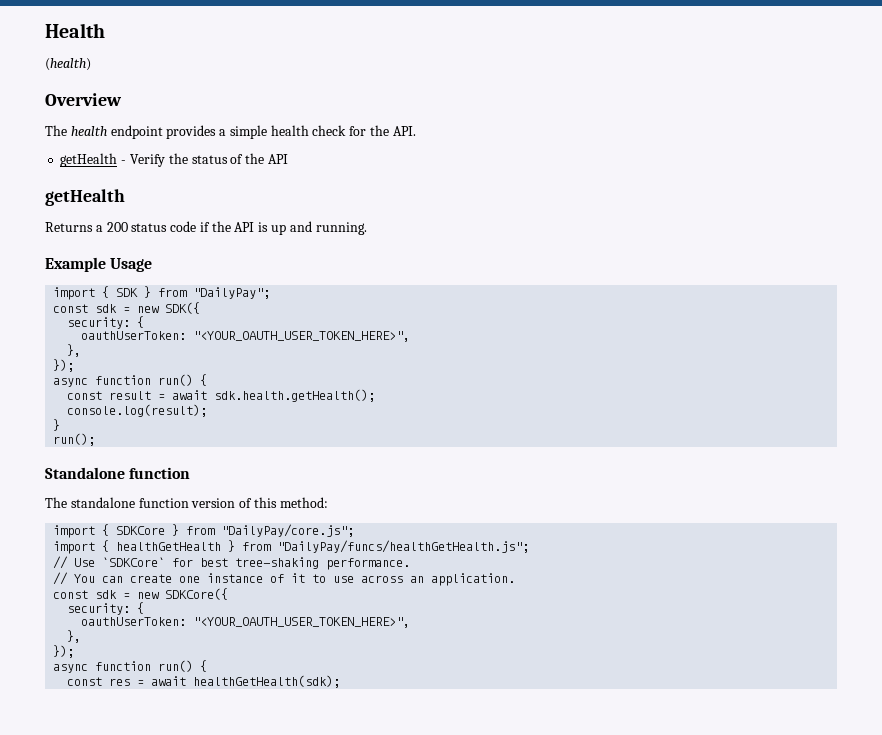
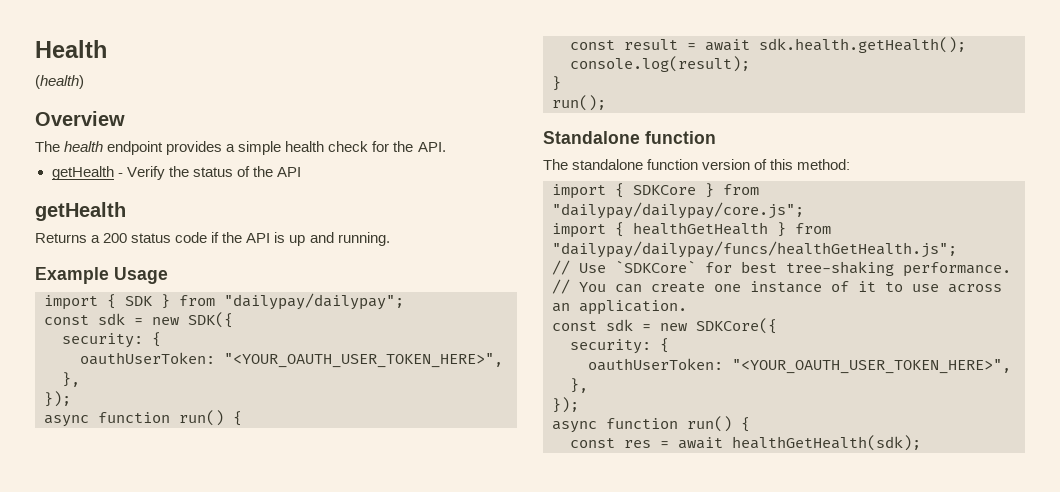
[193,287,271,299] "DailyPay"; -> [224,293,404,310] "dailypay/dailypay";
[221,524,355,537] "DailyPay/core.js"; -> [552,202,804,219] "dailypay/dailypay/core.js";
[277,540,530,553] "DailyPay/funcs/healthGetHealth.js"; -> [552,241,957,258] "dailypay/dailypay/funcs/healthGetHealth.js";

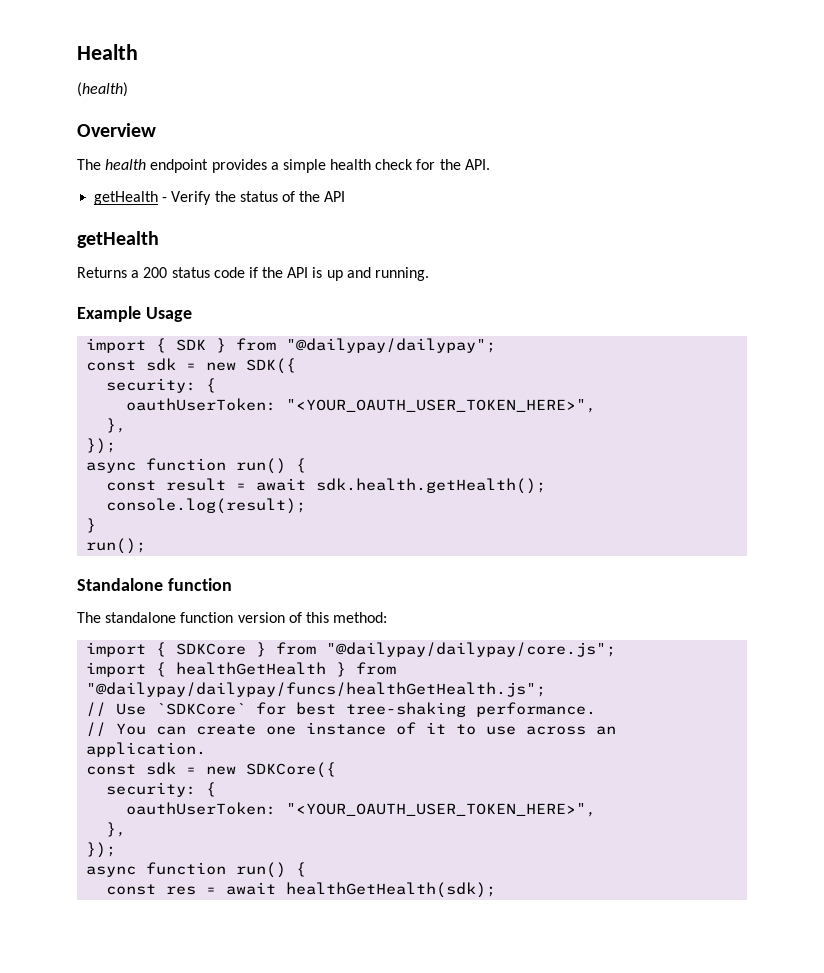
[224,293,404,310] "dailypay/dailypay"; -> [286,338,497,353] "@dailypay/dailypay";
[552,202,804,219] "dailypay/dailypay/core.js"; -> [326,642,617,657] "@dailypay/dailypay/core.js";
[552,241,957,258] "dailypay/dailypay/funcs/healthGetHealth.js"; -> [86,682,547,697] "@dailypay/dailypay/funcs/healthGetHealth.js";

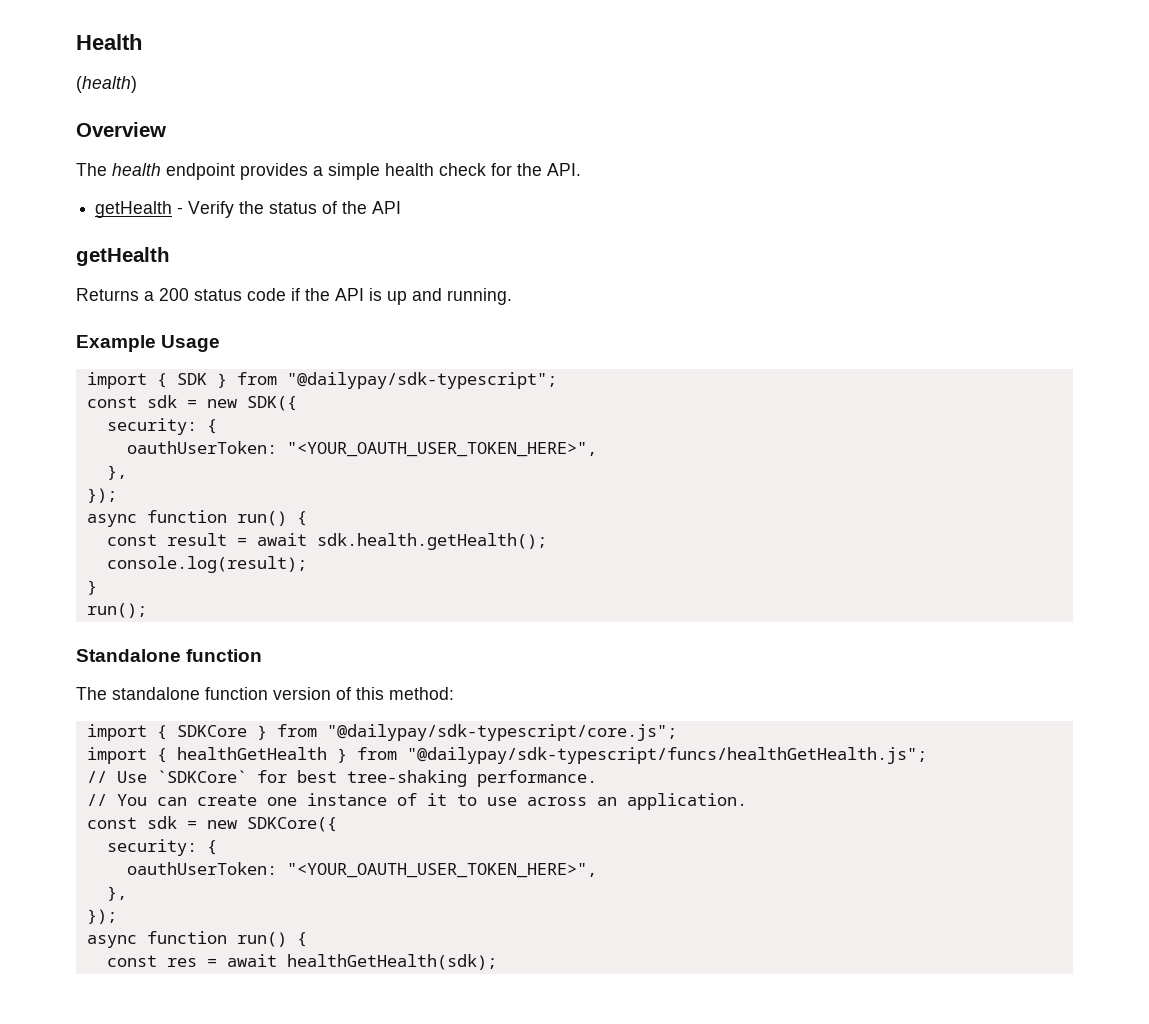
[286,338,497,353] "@dailypay/dailypay"; -> [286,372,557,389] "@dailypay/sdk-typescript";
[326,642,617,657] "@dailypay/dailypay/core.js"; -> [326,724,677,741] "@dailypay/sdk-typescript/core.js";
[86,682,547,697] "@dailypay/dailypay/funcs/healthGetHealth.js"; -> [406,747,927,764] "@dailypay/sdk-typescript/funcs/healthGetHealth.js";

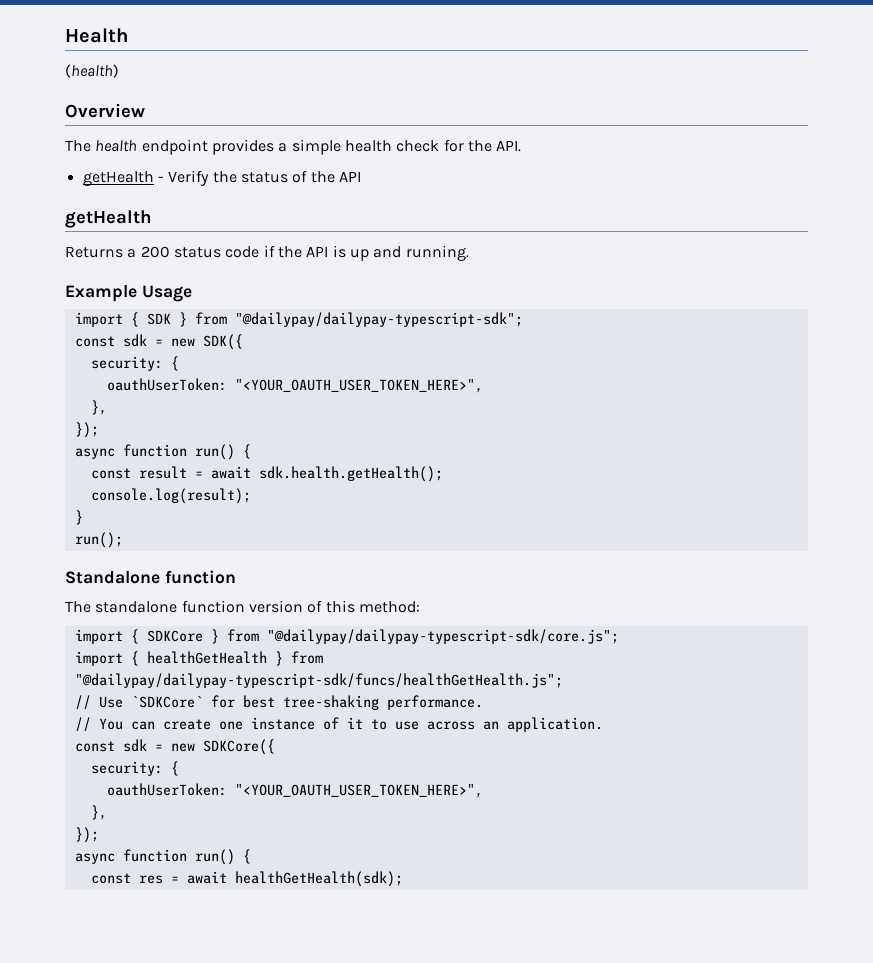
[286,372,557,389] "@dailypay/sdk-typescript"; -> [234,312,523,327] "@dailypay/dailypay-typescript-sdk";
[326,724,677,741] "@dailypay/sdk-typescript/core.js"; -> [266,629,619,644] "@dailypay/dailypay-typescript-sdk/core.js";
[406,747,927,764] "@dailypay/sdk-typescript/funcs/healthGetHealth.js"; -> [74,673,563,688] "@dailypay/dailypay-typescript-sdk/funcs/healthGetHealth.js";

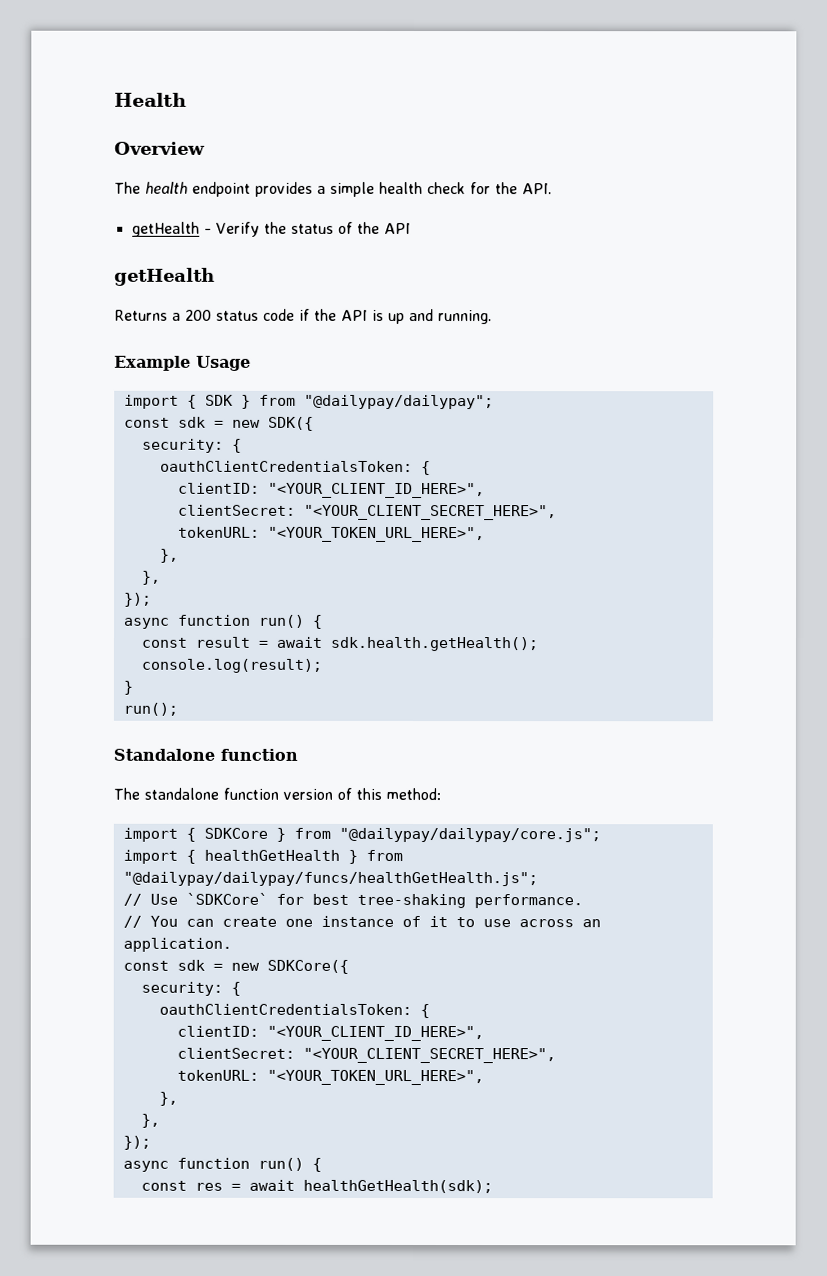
[65,64,119,78] // (health) -> (187, 99) none
[234,312,523,327] "@dailypay/dailypay-typescript-sdk"; -> [303,394,494,410] "@dailypay/dailypay";
[106,378,483,393] oauthUserToken: "<YOUR_OAUTH_USER_TOKEN_HERE>", -> [159,460,431,476] [177,482,485,499] [177,504,557,521] [177,526,485,543] [159,548,179,563] oauthClientCredentialsToken: { // clientID: "<YOUR_CLIENT_ID_HERE>", // clientSecret: "<YOUR_CLIENT_SECRET_HERE>", // tokenURL: "<YOUR_TOKEN_URL_HERE>", // },
[266,629,619,644] "@dailypay/dailypay-typescript-sdk/core.js"; -> [338,827,601,843] "@dailypay/dailypay/core.js";
[74,673,563,688] "@dailypay/dailypay-typescript-sdk/funcs/healthGetHealth.js"; -> [122,871,538,887] "@dailypay/dailypay/funcs/healthGetHealth.js";
[106,783,483,798] oauthUserToken: "<YOUR_OAUTH_USER_TOKEN_HERE>", -> [158,1003,430,1019] [176,1025,484,1042] [176,1047,556,1064] [176,1069,484,1086] [158,1091,178,1106] oauthClientCredentialsToken: { // clientID: "<YOUR_CLIENT_ID_HERE>", // clientSecret: "<YOUR_CLIENT_SECRET_HERE>", // tokenURL: "<YOUR_TOKEN_URL_HERE>", // },

